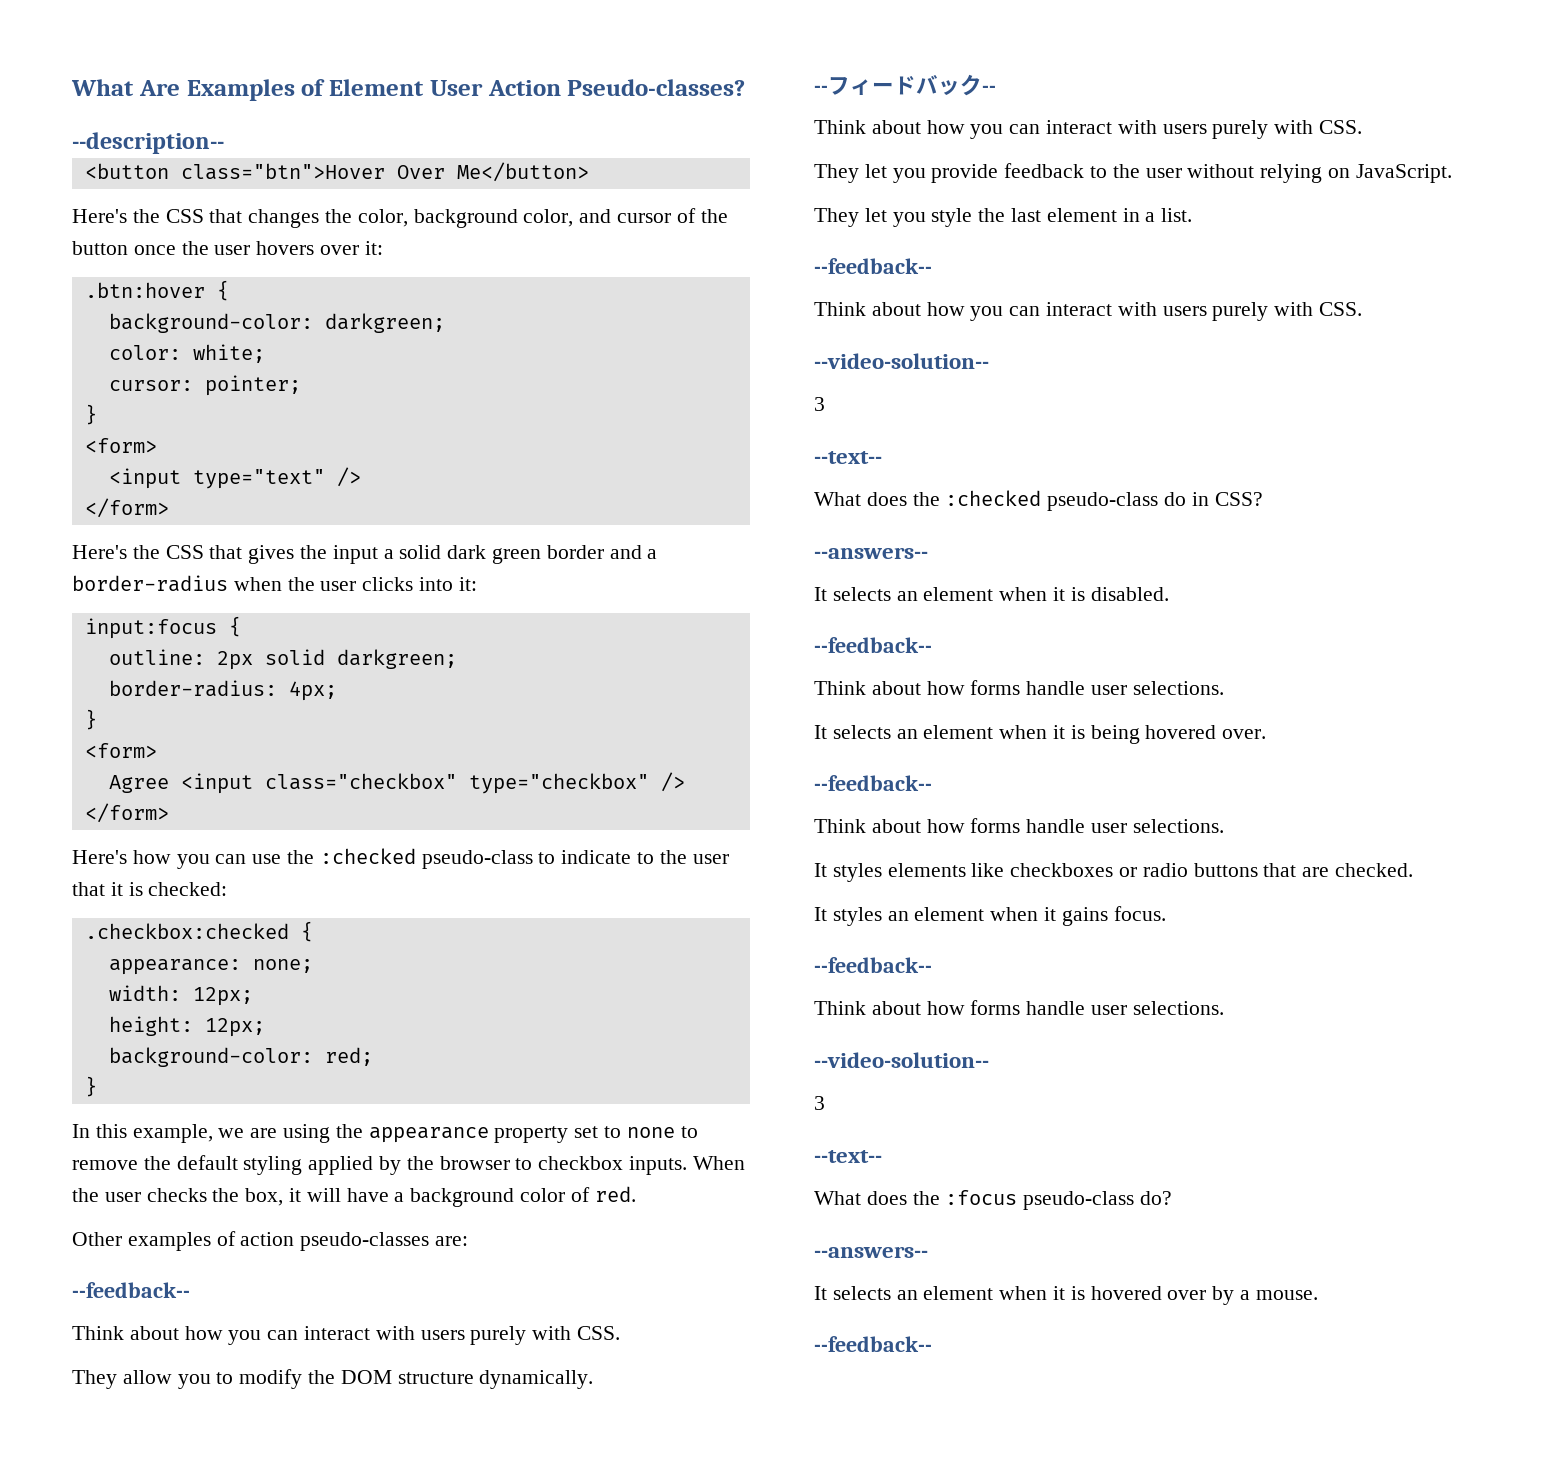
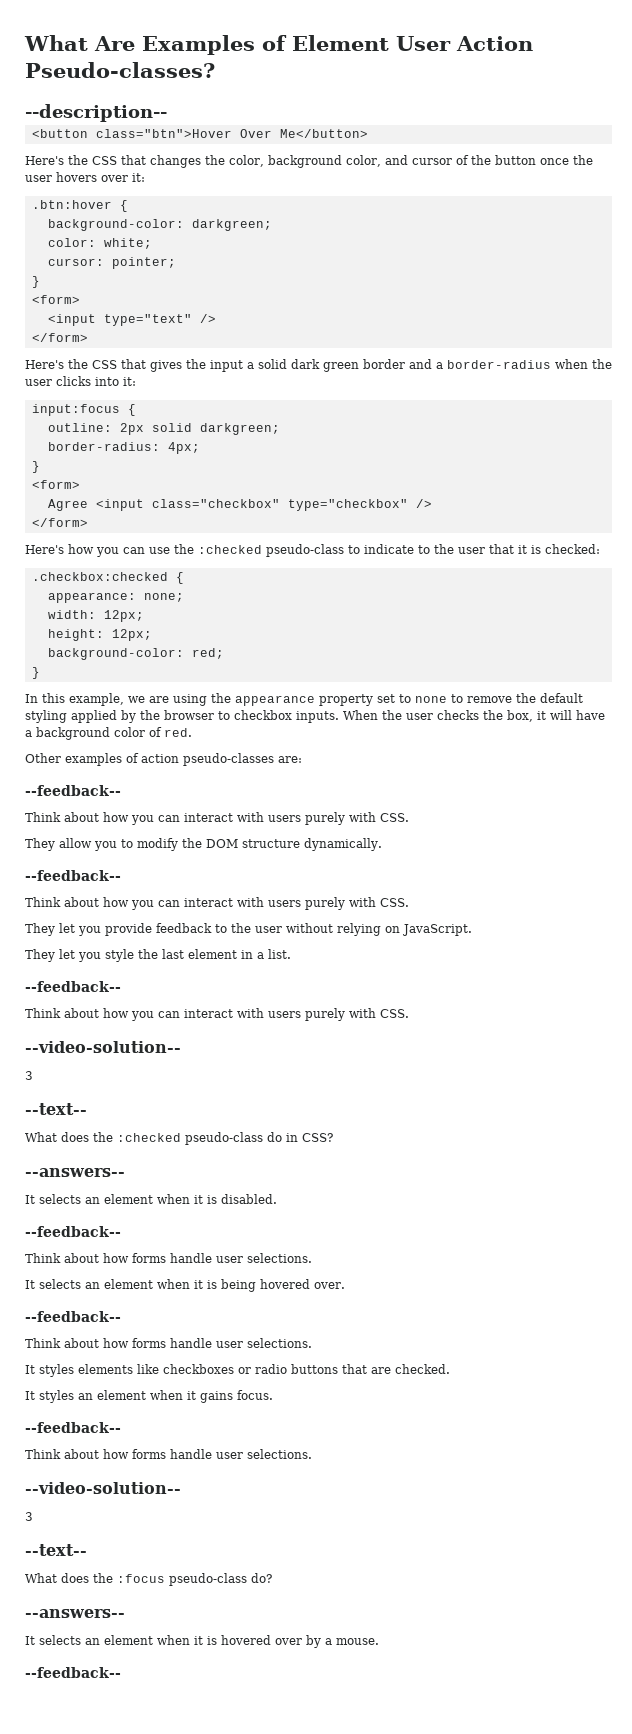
[814,74,996,96] --フィードバック-- -> [25,870,121,881] --feedback--

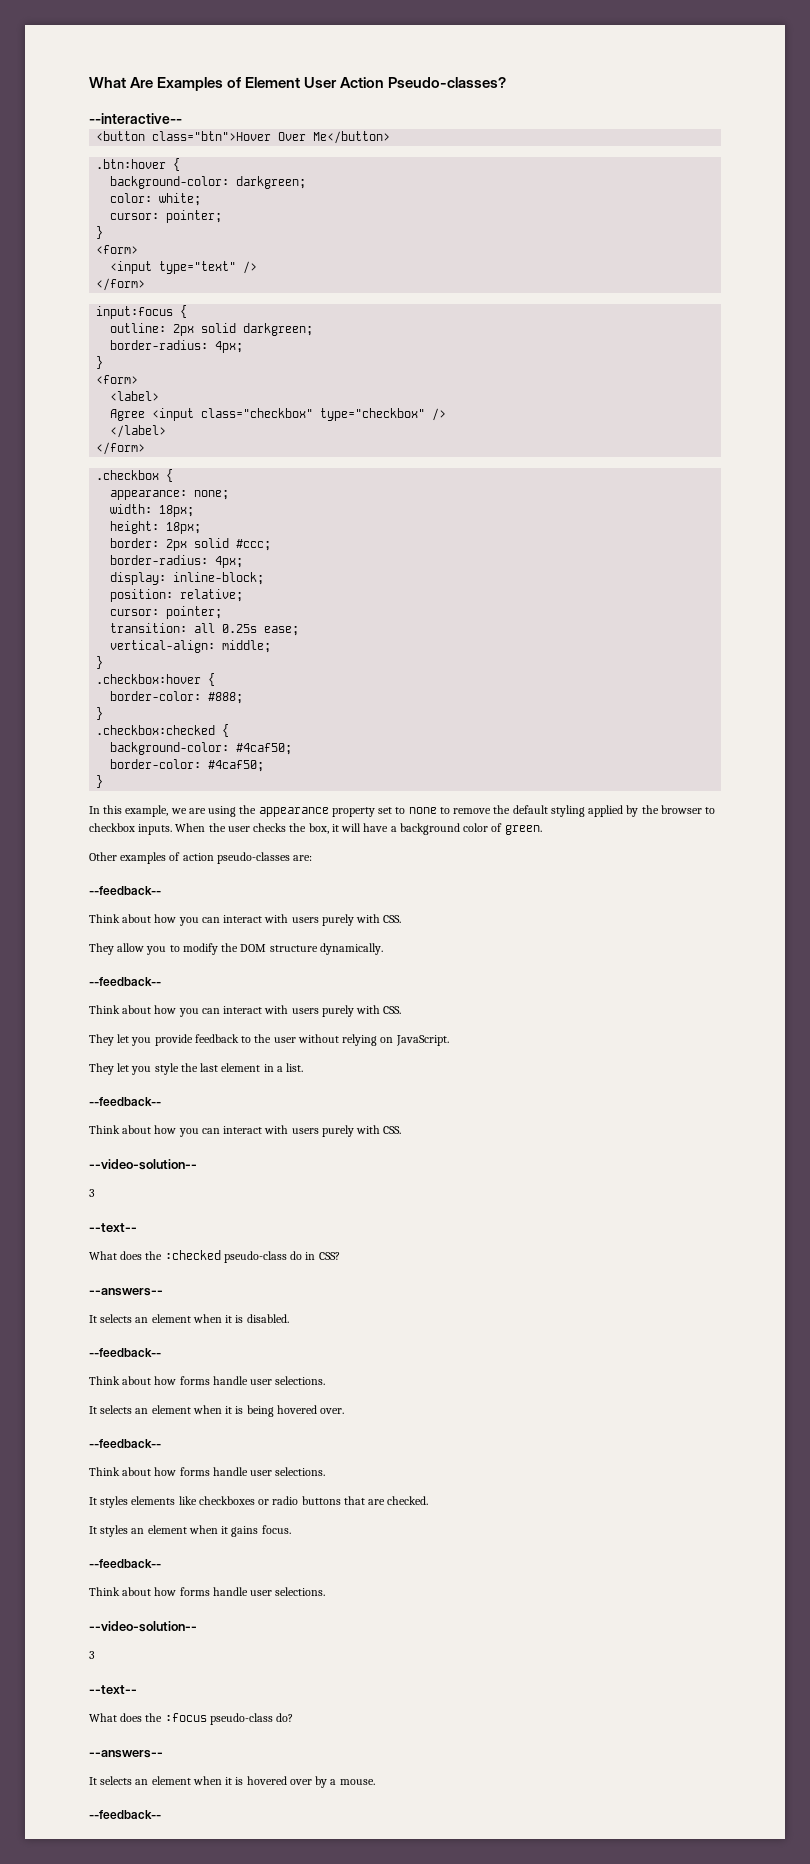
[25,104,167,122] --description-- -> [89,113,182,124] --interactive--
[25,155,593,168] [25,172,145,182] // Here's the CSS that changes the color, background color, and cursor of the button once the user hovers over it: -> (391, 137) none
[25,359,612,372] [25,376,136,386] // Here's the CSS that gives the input a solid dark green border and a border-radius when the user clicks into it: -> (146, 284) none
(80, 484) none -> [110,391,160,401] // <label>
[31,518,88,527] [25,544,600,557] [31,572,168,581] // </form> // Here's how you can use the :checked pseudo-class to indicate to the user that it is checked: // .checkbox:checked -> [110,425,167,438] [96,442,146,455] [96,470,160,480] // </label> // </form> // .checkbox
[103,610,144,622] 12px; -> [159,505,195,517] 18px;
[111,629,152,641] [47,648,224,660] 12px; // background-color: red; -> [166,522,202,534] [110,538,272,551] [110,555,244,568] [110,572,265,585] [110,589,244,602] [110,606,223,619] [110,623,300,636] [110,640,272,653] [96,656,104,669] [96,673,216,686] [110,691,244,704] [96,707,104,720] [96,724,230,737] [110,742,293,755] [110,759,265,772] 18px; // border: 2px solid #ccc; // border-radius: 4px; // display: inline-block; // position: relative; // cursor: pointer; // transition: all 0.25s ease; // vertical-align: middle; // } // .checkbox:hover { // border-color: #888; // } // .checkbox:checked { // background-color: #4caf50; // border-color: #4caf50;
[164,728,192,737] red. -> [504,825,542,835] green.

